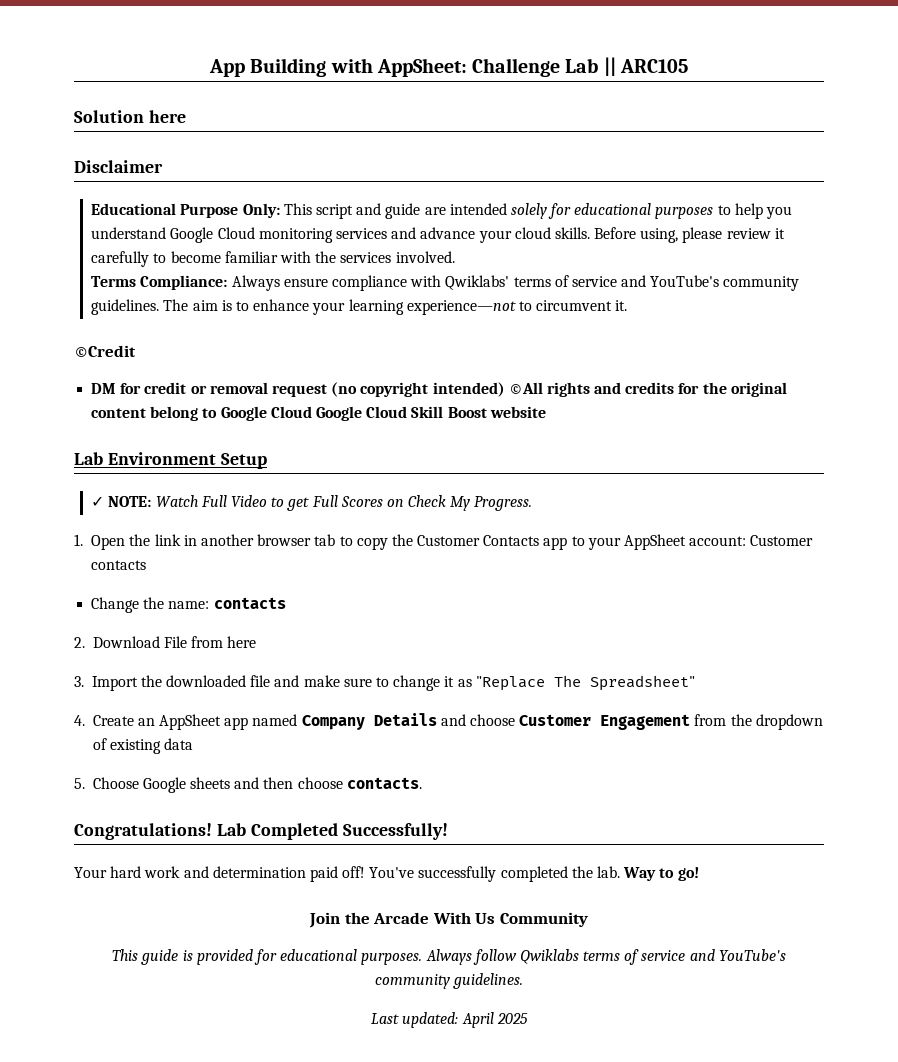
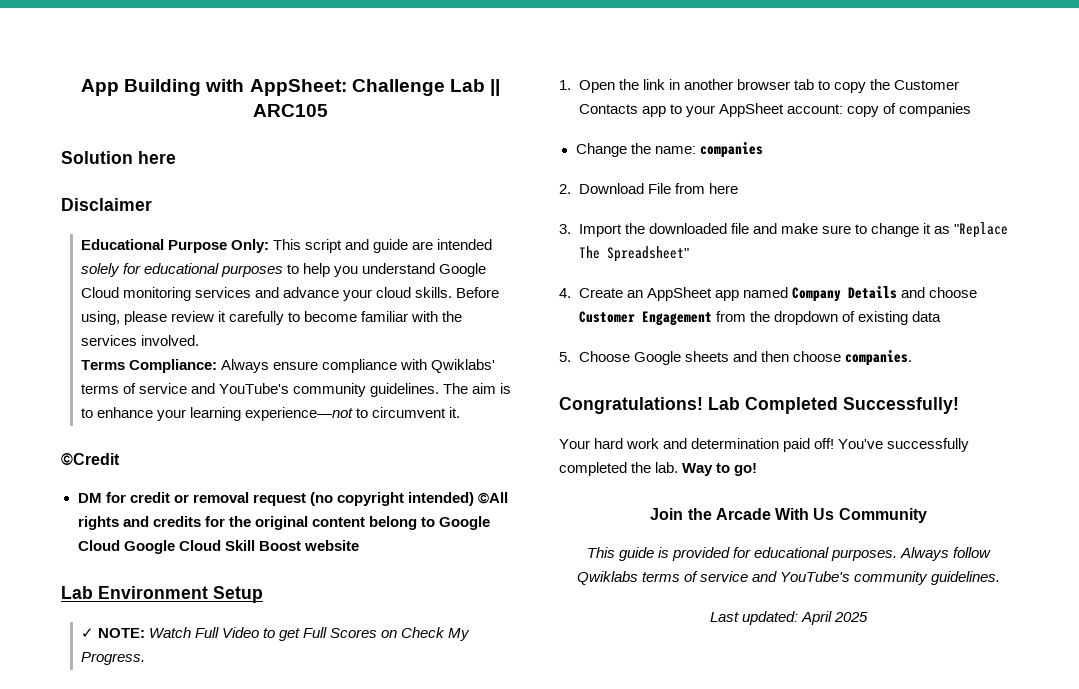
[750,535,814,546] [91,560,147,570] Customer contacts -> [847,103,972,117] copy of companies
[213,597,286,609] contacts -> [699,142,763,158] companies
[346,777,422,789] contacts. -> [845,350,913,366] companies.

